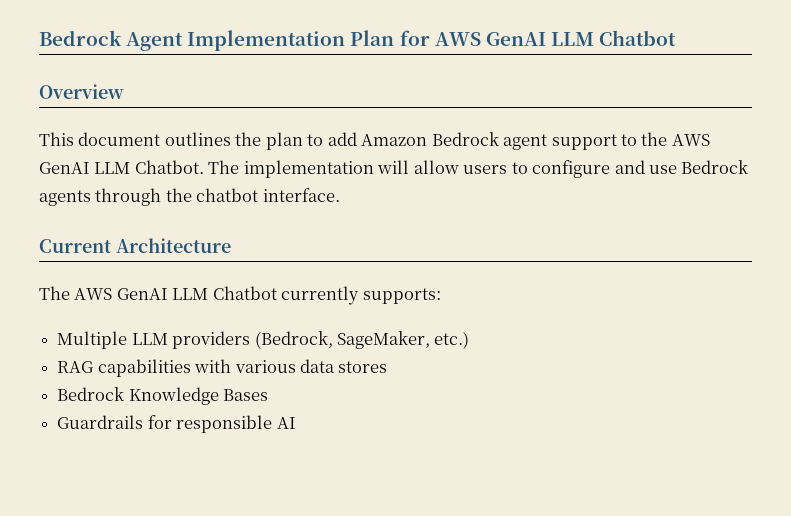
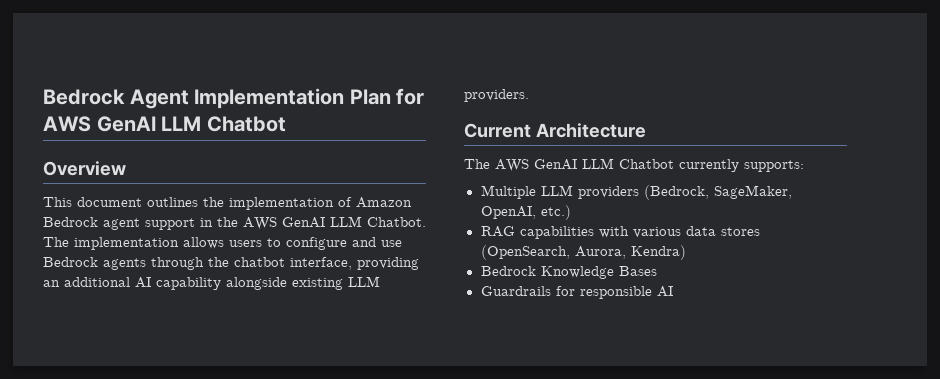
[265,132,357,150] plan to add -> [229,197,352,210] implementation of
[621,134,638,146] to -> [200,218,213,227] in
[377,160,459,174] will allow -> [183,237,224,249] allows
[262,188,340,202] interface. -> [290,257,419,270] [43,276,380,290] [464,89,529,102] interface, providing an additional AI capability alongside existing LLM providers.
(430, 340) none -> [480,206,536,219] OpenAI,
(388, 367) none -> [480,245,686,260] (OpenSearch, Aurora, Kendra)

